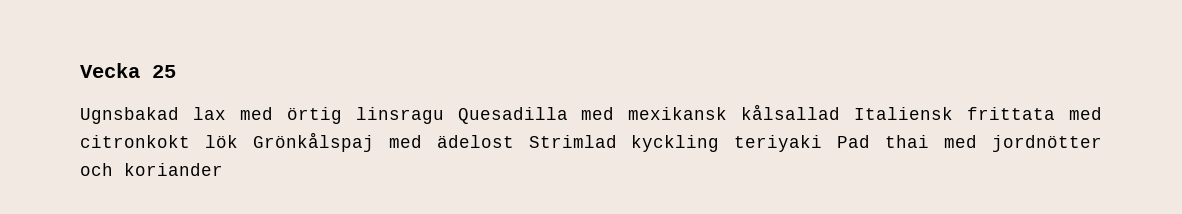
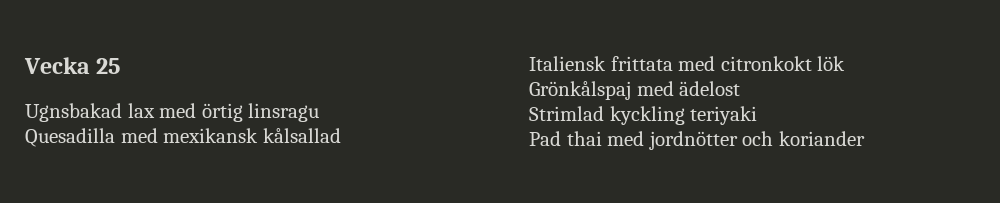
(444, 115) none -> (320, 112) //
(841, 112) none -> (341, 135) //
(238, 141) none -> (846, 63) //
(514, 141) none -> (741, 88) //
(823, 143) none -> (758, 115) //

